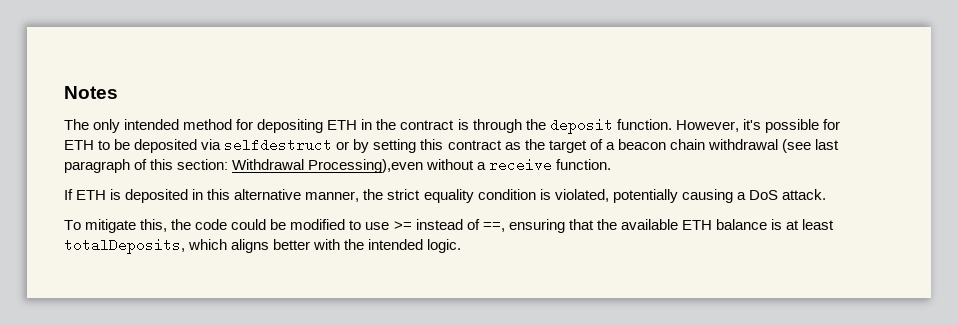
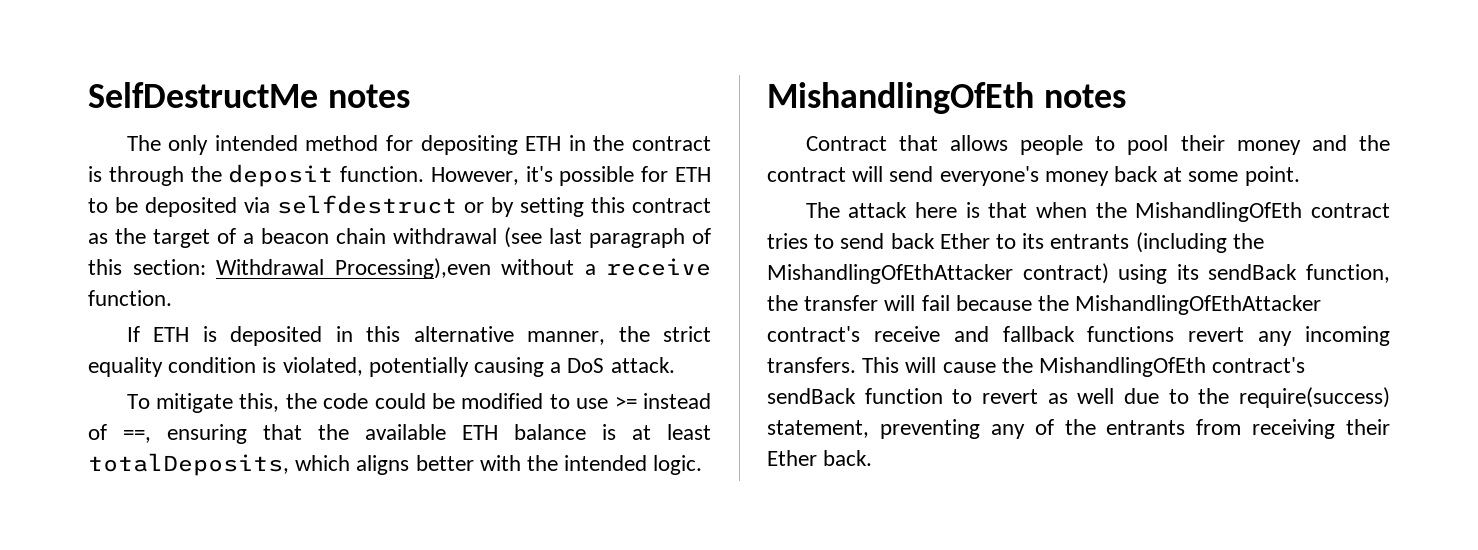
[64,86,118,99] Notes -> [88,82,410,108] SelfDestructMe notes
(462, 246) none -> [767,82,1126,114] [805,135,1390,155] [767,166,1300,186] [805,202,1390,222] [767,232,1264,253] [767,263,1390,284] [767,295,1322,315] [767,326,1390,346] [767,357,1306,377] [767,387,1390,408] [767,419,1390,439] [767,450,873,466] // MishandlingOfEth notes // Contract that allows people to pool their money and the contract will send everyone's money back at some point. // The attack here is that when the MishandlingOfEth contract tries to send back Ether to its entrants (including the MishandlingOfEthAttacker contract) using its sendBack function, the transfer will fail because the MishandlingOfEthAttacker contract's receive and fallback functions revert any incoming transfers. This will cause the MishandlingOfEth contract's sendBack function to revert as well due to the require(success) statement, preventing any of the entrants from receiving their Ether back.

